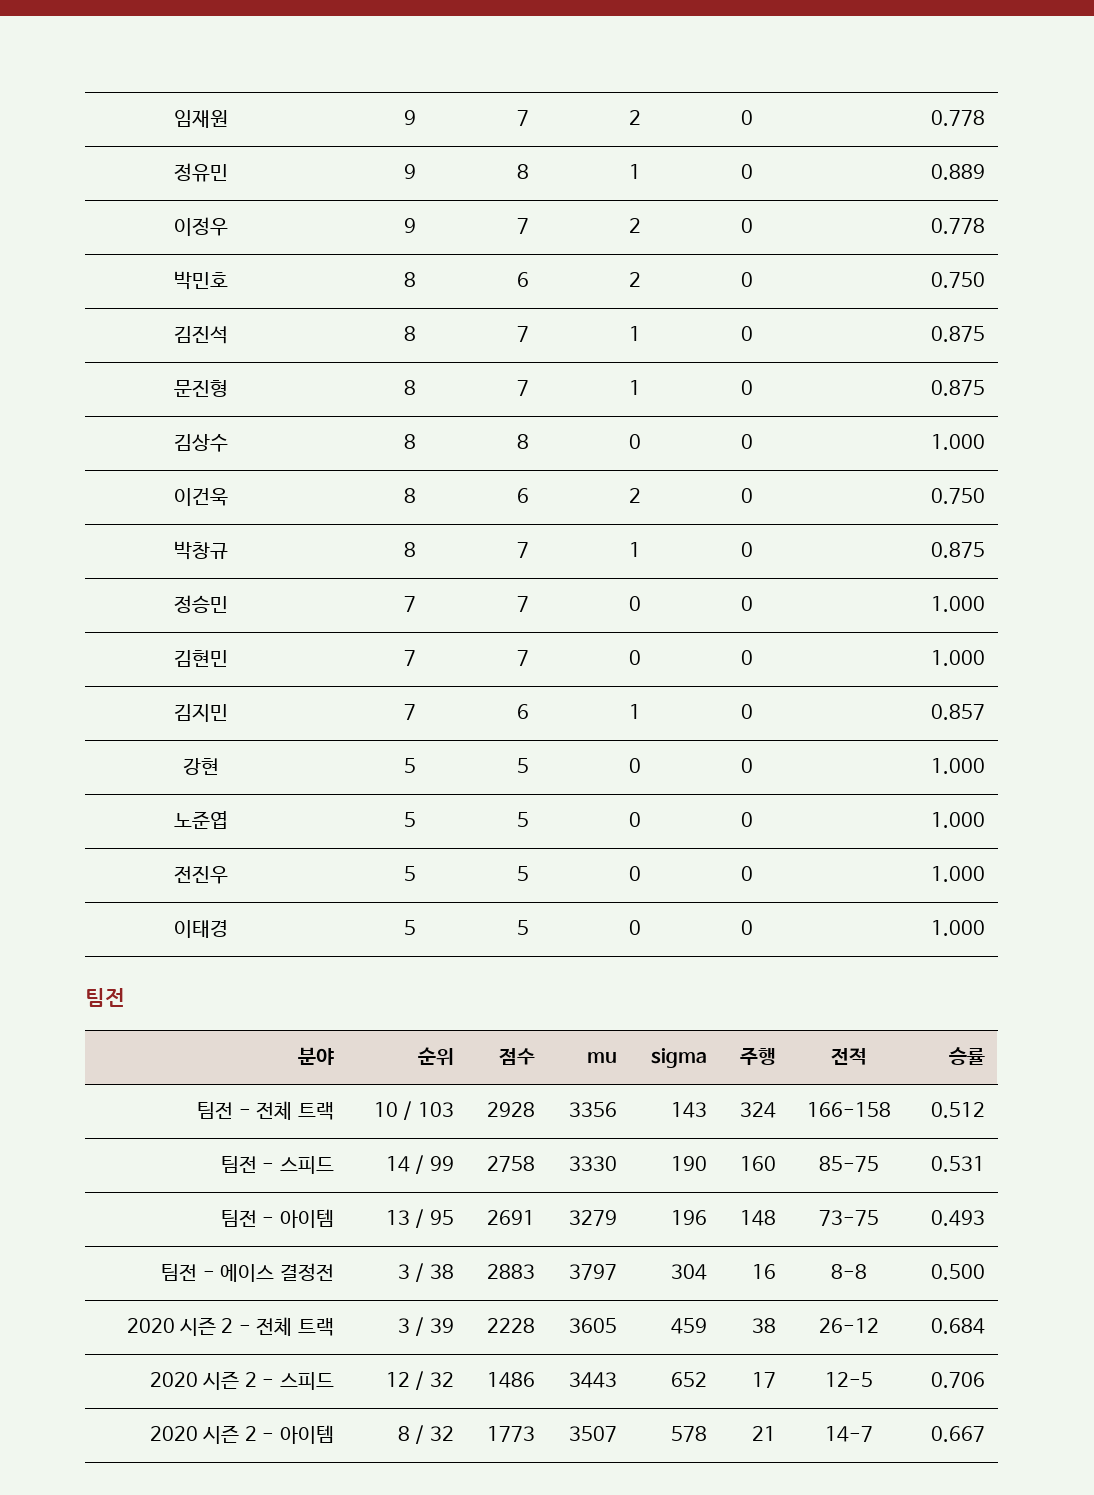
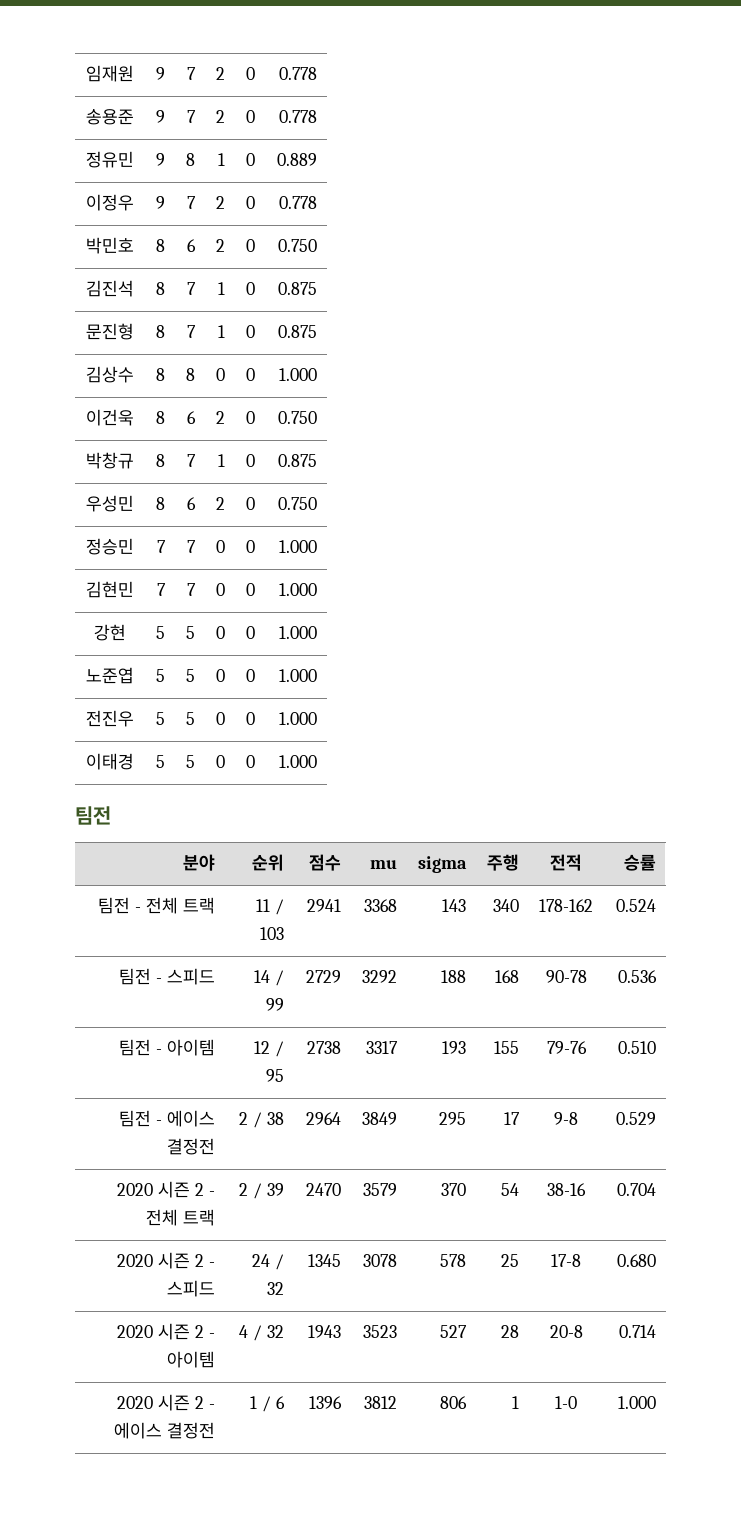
(985, 118) none -> [86,109,134,125] [155,110,165,123] [186,110,196,123] [215,110,225,123] [245,110,255,123] [278,110,317,123] // 송용준 | 9 | 7 | 2 | 0 | 0.778
(985, 550) none -> [86,495,134,512] [155,497,165,510] [186,497,196,510] [215,497,225,510] [245,497,255,510] [277,497,317,510] // 우성민 | 8 | 6 | 2 | 0 | 0.750
[174,704,228,722] [403,704,416,720] [516,704,529,719] [628,704,641,719] [740,704,753,719] [930,704,985,720] // 김지민 | 7 | 6 | 1 | 0 | 0.857 -> (317, 589) none
[373,1102,398,1117] 10 -> [256,899,271,912] 11
[486,1102,535,1117] [568,1102,617,1117] 2928 | 3356 -> [306,899,341,912] [363,899,397,912] 2941 | 3368
[739,1102,776,1118] [806,1102,891,1117] [930,1102,985,1118] 324 | 166-158 | 0.512 -> [492,899,519,912] [539,899,593,912] [615,899,656,912] 340 | 178-162 | 0.524
[486,1156,535,1172] [568,1156,617,1171] [670,1156,707,1171] [739,1156,776,1171] [818,1156,879,1172] [930,1156,985,1172] 2758 | 3330 | 190 | 160 | 85-75 | 0.531 -> [305,970,341,983] [361,970,397,983] [440,970,466,983] [494,970,519,983] [545,970,587,983] [617,970,657,983] 2729 | 3292 | 188 | 168 | 90-78 | 0.536
[385,1210,410,1225] 13 -> [254,1041,271,1054] 12
[486,1210,535,1225] [568,1210,617,1226] [670,1210,707,1225] [739,1210,776,1226] [818,1210,879,1226] [930,1210,985,1226] 2691 | 3279 | 196 | 148 | 73-75 | 0.493 -> [306,1041,341,1054] [365,1041,398,1054] [441,1041,466,1054] [493,1041,519,1054] [546,1041,587,1054] [617,1041,656,1054] 2738 | 3317 | 193 | 155 | 79-76 | 0.510
[397,1264,410,1279] 3 -> [239,1112,249,1125] 2
[486,1264,535,1279] [568,1264,617,1280] [670,1264,707,1280] [751,1264,776,1279] [830,1264,867,1279] [930,1264,985,1280] 2883 | 3797 | 304 | 16 | 8-8 | 0.500 -> [305,1112,341,1125] [361,1112,397,1125] [438,1112,466,1125] [503,1112,520,1125] [554,1112,578,1125] [615,1112,656,1125] 2964 | 3849 | 295 | 17 | 9-8 | 0.529
[397,1318,410,1333] 3 -> [239,1183,249,1196] 2
[486,1318,535,1333] [568,1318,617,1333] [670,1318,707,1334] [751,1318,776,1333] [818,1318,879,1333] [930,1318,985,1334] 2228 | 3605 | 459 | 38 | 26-12 | 0.684 -> [305,1183,341,1196] [362,1183,397,1196] [440,1183,466,1196] [500,1183,519,1196] [547,1183,586,1196] [616,1183,656,1196] 2470 | 3579 | 370 | 54 | 38-16 | 0.704
[385,1371,454,1390] [486,1372,535,1388] [568,1372,617,1388] [670,1372,707,1387] [751,1372,776,1388] [824,1372,873,1387] [930,1372,985,1388] 12 / 32 | 1486 | 3443 | 652 | 17 | 12-5 | 0.706 -> [252,1254,284,1270] [266,1282,284,1295] [307,1254,341,1267] [362,1254,397,1267] [439,1254,466,1267] [500,1254,519,1267] [551,1254,581,1267] [616,1254,656,1267] 24 / 32 | 1345 | 3078 | 578 | 25 | 17-8 | 0.680
[397,1425,454,1444] [486,1426,535,1442] [568,1426,617,1442] [670,1426,707,1442] [751,1426,776,1441] [824,1426,873,1442] [930,1426,985,1442] 8 / 32 | 1773 | 3507 | 578 | 21 | 14-7 | 0.667 -> [239,1325,284,1341] [307,1325,341,1338] [362,1325,397,1338] [439,1325,467,1338] [500,1325,519,1338] [549,1325,583,1338] [618,1325,656,1338] [117,1394,215,1411] [114,1422,215,1439] [250,1396,285,1412] [308,1396,342,1409] [363,1396,397,1409] [439,1396,467,1409] [511,1396,519,1409] [555,1396,577,1409] [617,1396,656,1409] 4 / 32 | 1943 | 3523 | 527 | 28 | 20-8 | 0.714 // 2020 시즌 2 - 에이스 결정전 | 1 / 6 | 1396 | 3812 | 806 | 1 | 1-0 | 1.000

